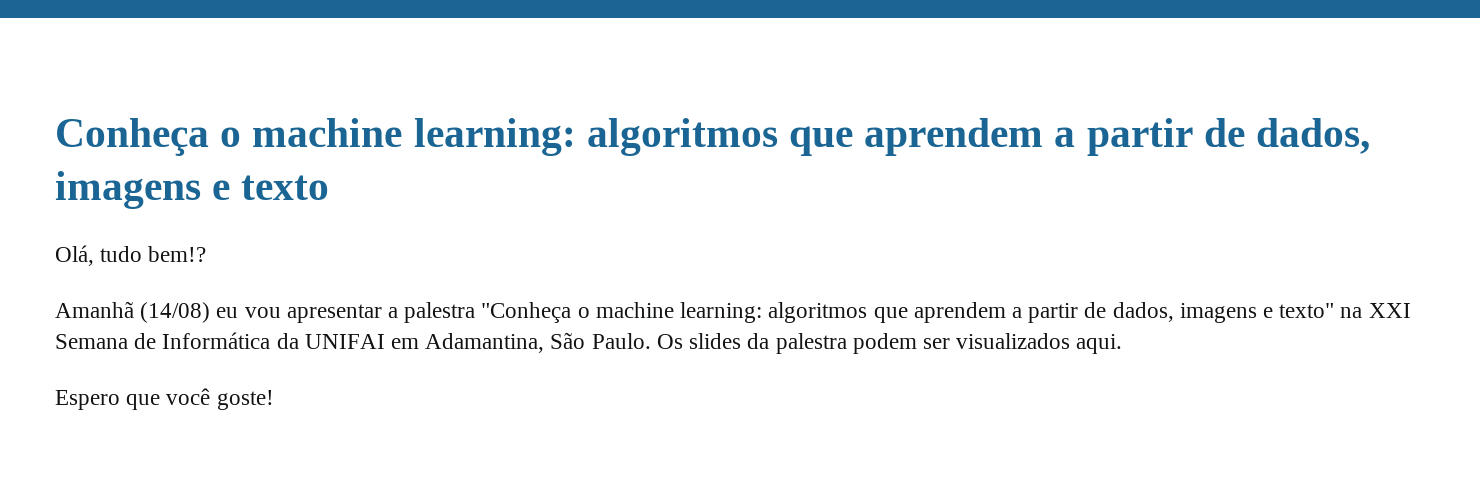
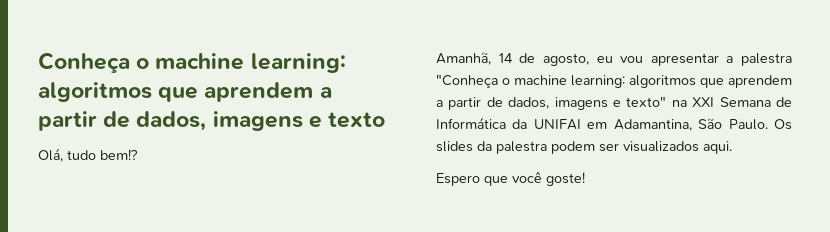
[55,301,211,323] Amanhã (14/08) -> [436,52,589,66] Amanhã, 14 de agosto,

